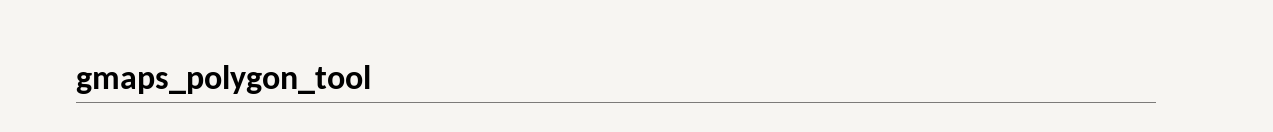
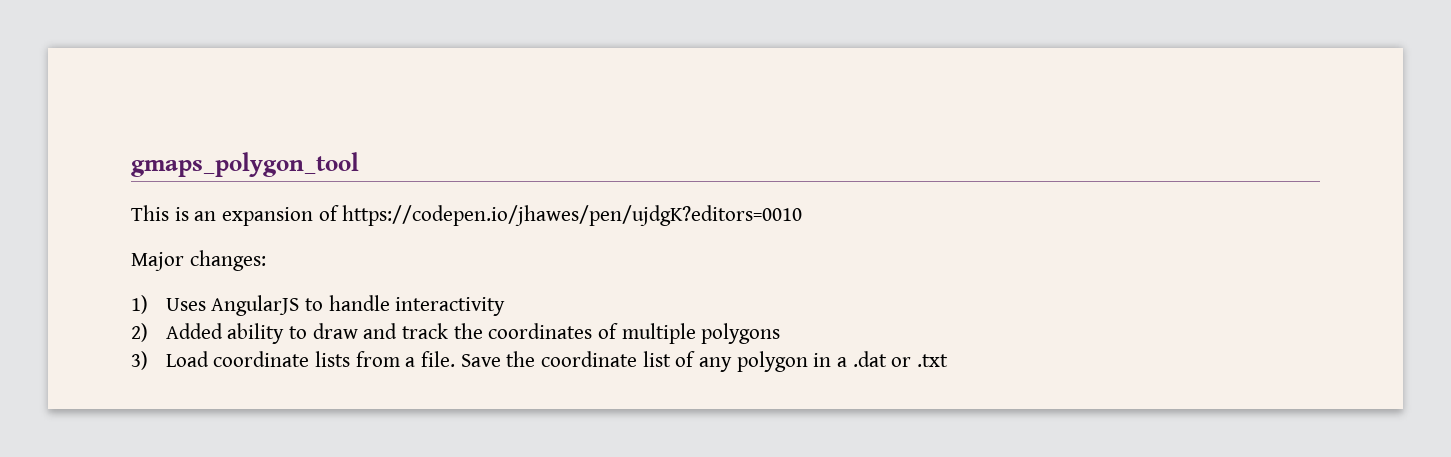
(371, 79) none -> [131,205,803,226] [131,250,266,271] [131,295,506,316] [131,323,781,344] [131,351,949,372] // This is an expansion of https://codepen.io/jhawes/pen/ujdgK?editors=0010 // Major changes: // 1) Uses AngularJS to handle interactivity // 2) Added ability to draw and track the coordinates of multiple polygons // 3) Load coordinate lists from a file. Save the coordinate list of any polygon in a .dat or .txt

